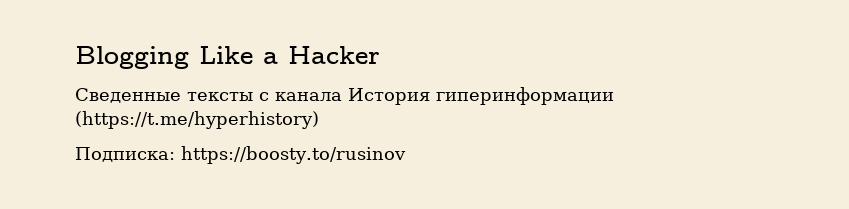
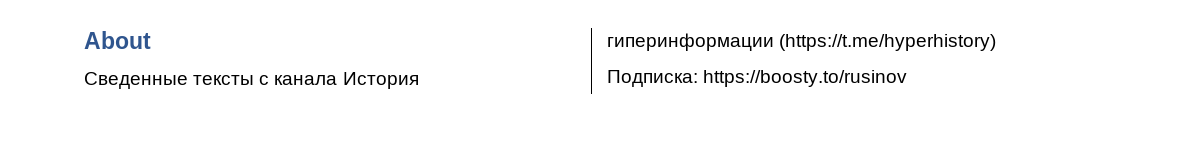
[75,46,380,69] Blogging Like a Hacker -> [84,31,151,49] About

